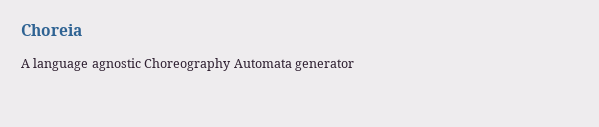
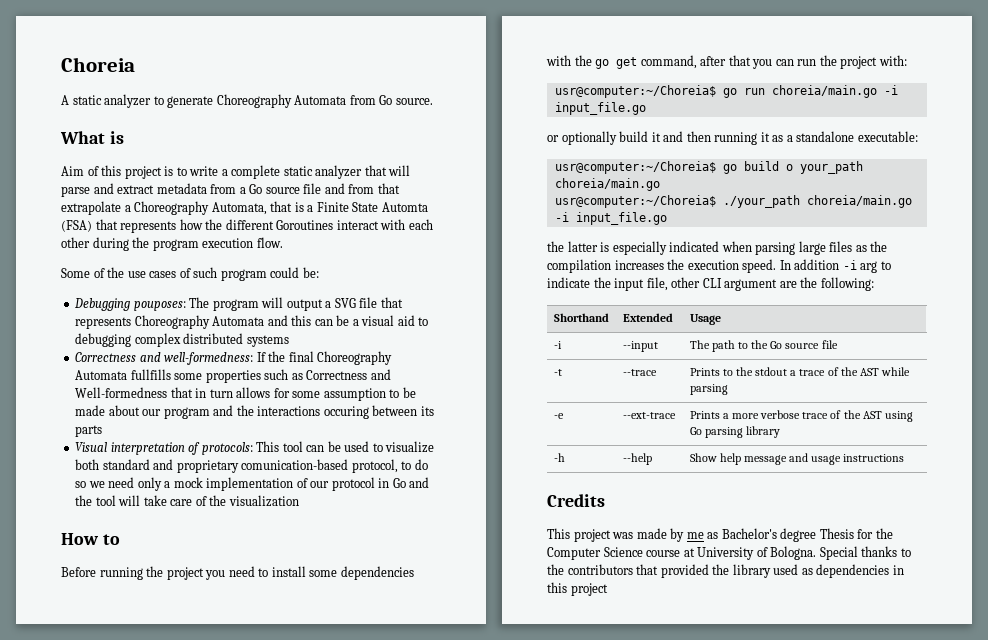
[33,58,354,71] language agnostic Choreography Automata generator -> [72,94,433,108] [60,131,124,144] [61,165,411,179] [61,183,400,197] [61,201,428,215] [61,219,433,233] [61,237,283,251] [61,267,319,281] [74,297,403,311] [75,315,429,329] [75,333,289,347] [75,351,393,365] [75,369,391,383] [75,387,416,401] [75,405,434,419] [75,425,103,437] [75,441,435,455] [75,459,428,473] [75,477,430,491] [75,495,299,507] [61,533,120,545] [61,566,414,580] [546,55,907,69] [554,85,898,98] [554,102,646,115] [547,131,918,145] [554,161,863,174] [554,178,660,191] [554,195,912,208] [554,212,667,225] [547,241,888,255] [547,259,891,273] [547,277,874,291] [553,313,609,322] [622,313,673,322] [689,314,721,325] [553,341,562,349] [622,341,658,352] [689,340,838,352] [553,369,562,376] [622,369,657,376] [689,367,910,376] [689,384,728,395] [553,413,564,419] [622,412,676,419] [689,410,913,422] [689,426,781,438] [553,453,565,462] [622,453,652,465] [689,453,905,465] [547,494,605,507] [547,528,893,542] [547,546,911,560] [547,564,904,578] [547,582,608,596] static analyzer to generate Choreography Automata from Go source. // What is // Aim of this project is to write a complete static analyzer that will parse and extract metadata from a Go source file and from that extrapolate a Choreography Automata, that is a Finite State Automta (FSA) that represents how the different Goroutines interact with each other during the program execution flow. // Some of the use cases of such program could be: // Debugging pouposes: The program will output a SVG file that represents Choreography Automata and this can be a visual aid to debugging complex distributed systems // Correctness and well-formedness: If the final Choreography Automata fullfills some properties such as Correctness and Well-formedness that in turn allows for some assumption to be made about our program and the interactions occuring between its parts // Visual interpretation of protocols: This tool can be used to visualize both standard and proprietary comunication-based protocol, to do so we need only a mock implementation of our protocol in Go and the tool will take care of the visualization // How to // Before running the project you need to install some dependencies with the go get command, after that you can run the project with: // usr@computer:~/Choreia$ go run choreia/main.go -i input_file.go // or optionally build it and then running it as a standalone executable: // usr@computer:~/Choreia$ go build o your_path choreia/main.go // usr@computer:~/Choreia$ ./your_path choreia/main.go -i input_file.go // the latter is especially indicated when parsing large files as the compilation increases the execution speed. In addition -i arg to indicate the input file, other CLI argument are the following: // Shorthand | Extended | Usage // -i | --input | The path to the Go source file // -t | --trace | Prints to the stdout a trace of the AST while parsing // -e | --ext-trace | Prints a more verbose trace of the AST using Go parsing library // -h | --help | Show help message and usage instructions // Credits // This project was made by me as Bachelor's degree Thesis for the Computer Science course at University of Bologna. Special thanks to the contributors that provided the library used as dependencies in this project

